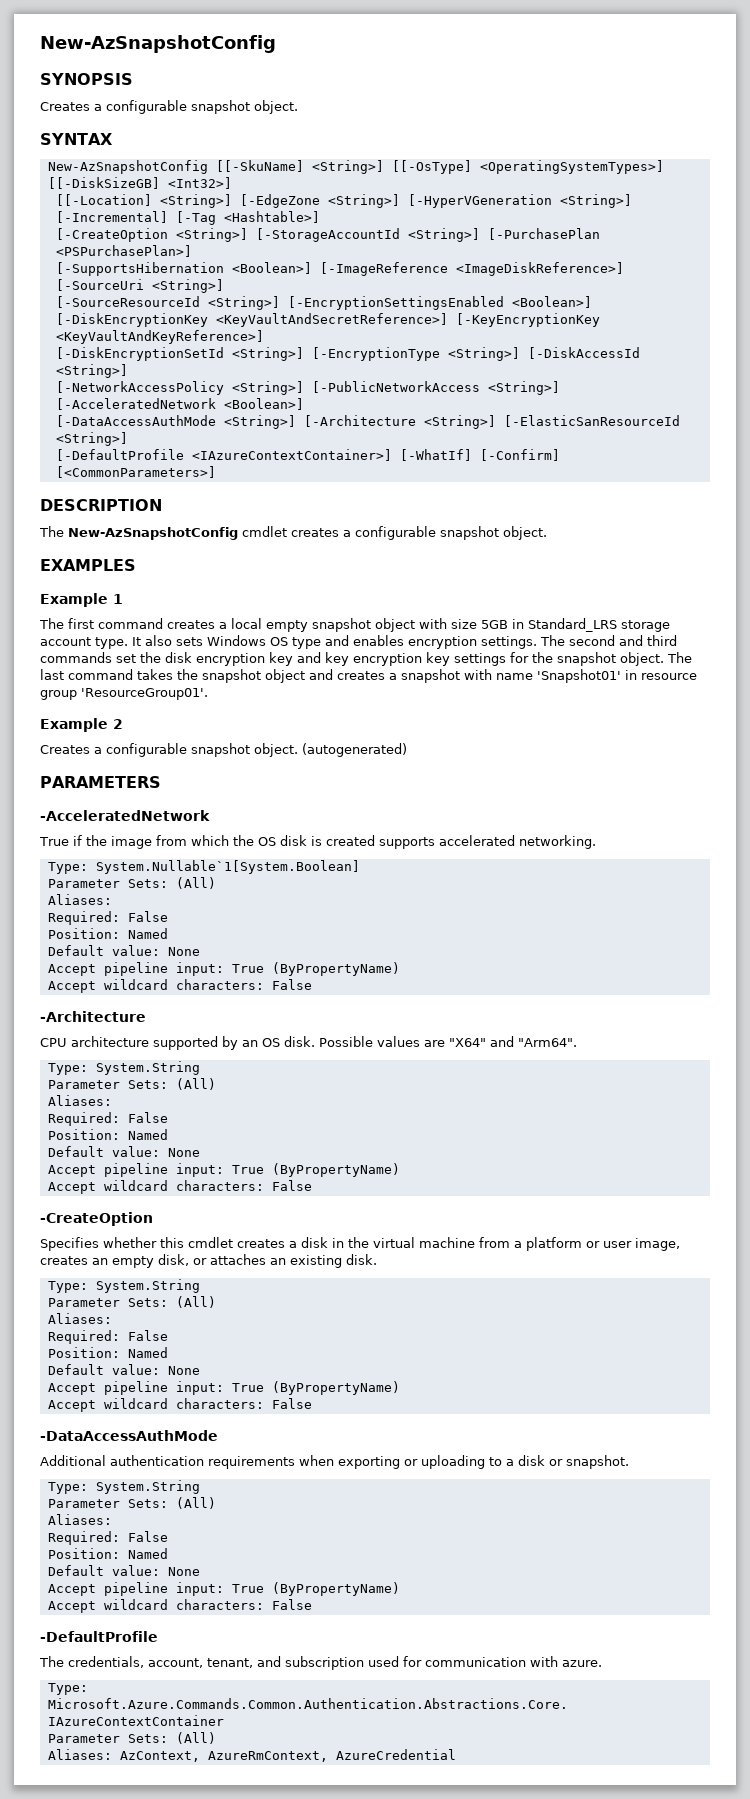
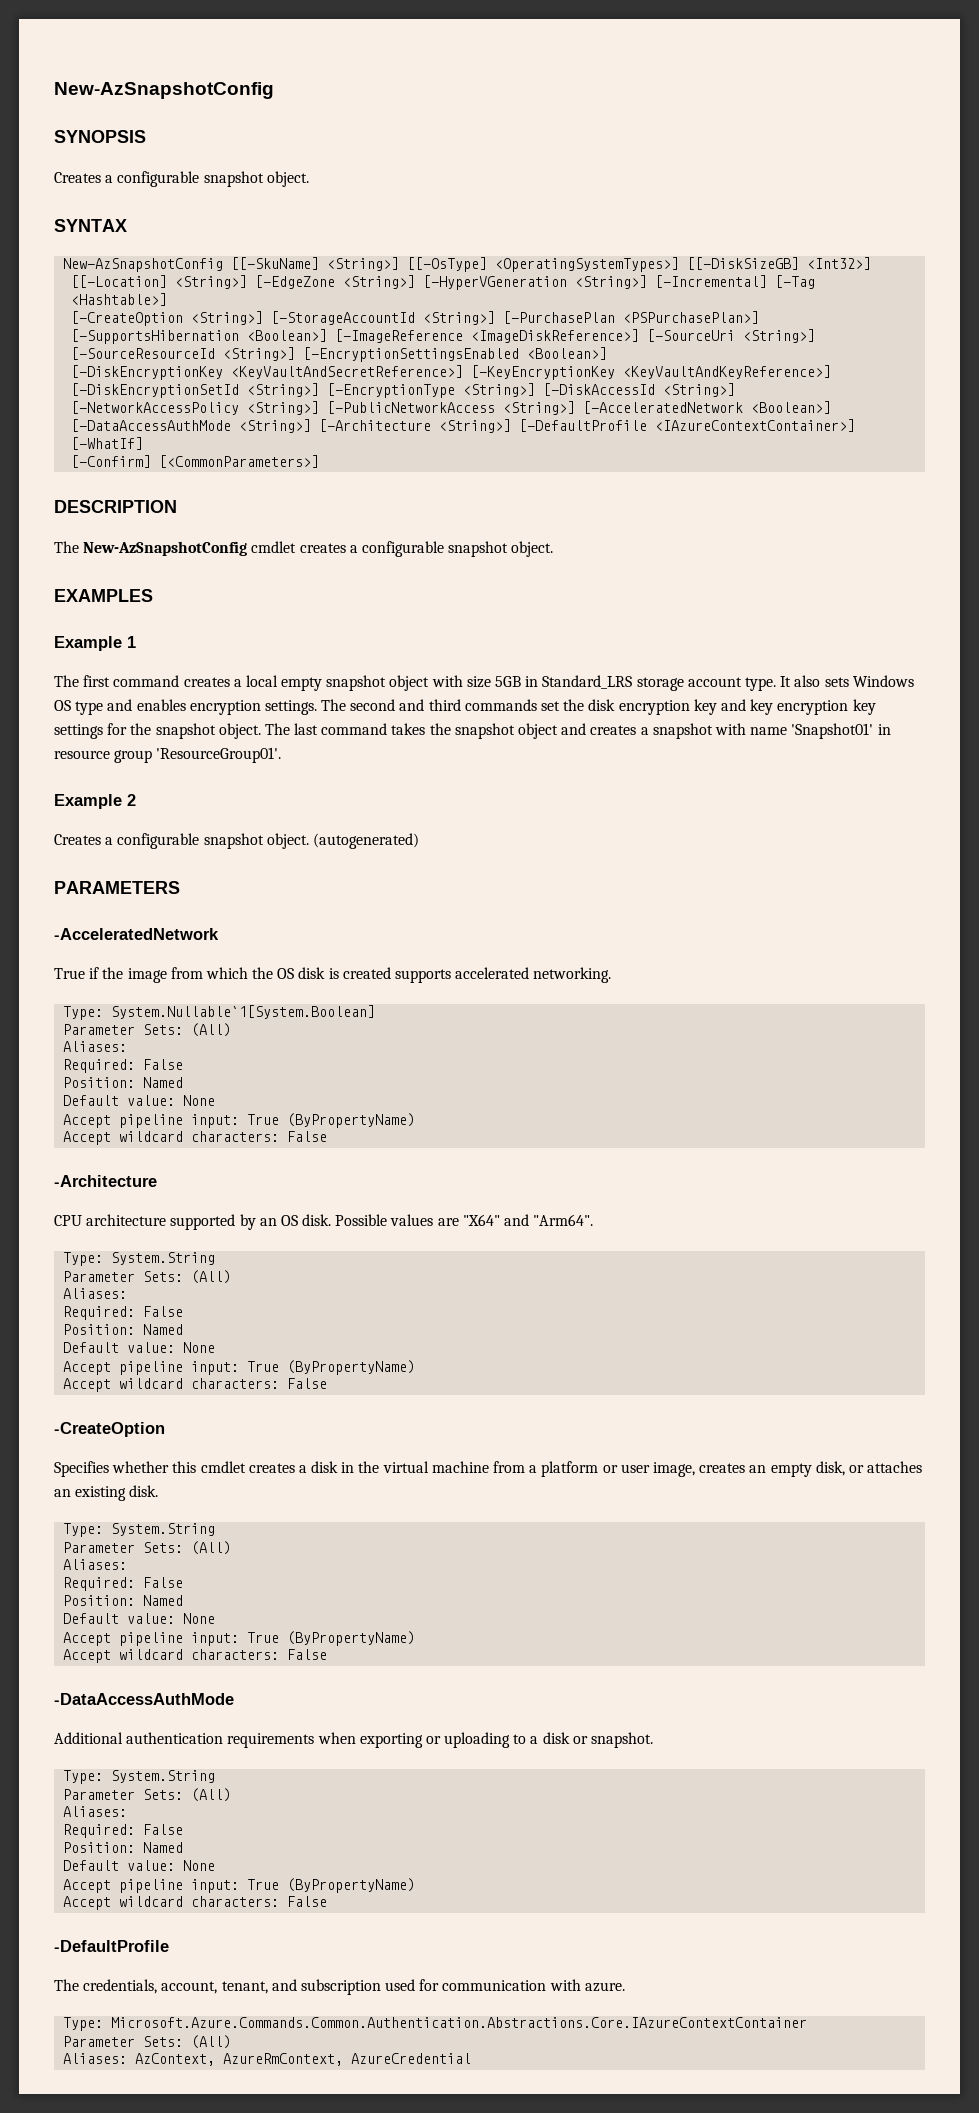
[503,415,680,427] [55,432,128,446] [-ElasticSanResourceId <String>] // -> (512, 426) none
(472, 455) none -> (144, 443) //

